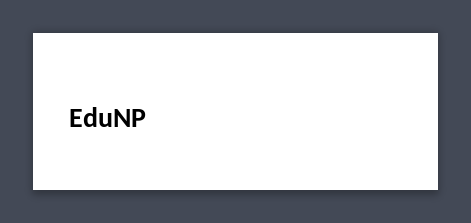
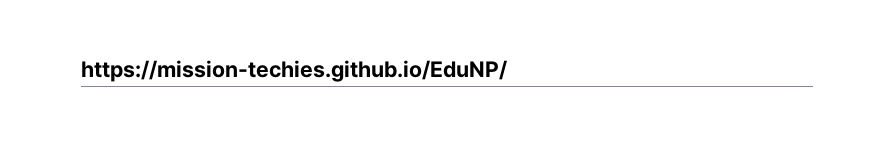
[69,107,146,127] EduNP -> [81,60,507,82] https://mission-techies.github.io/EduNP/

